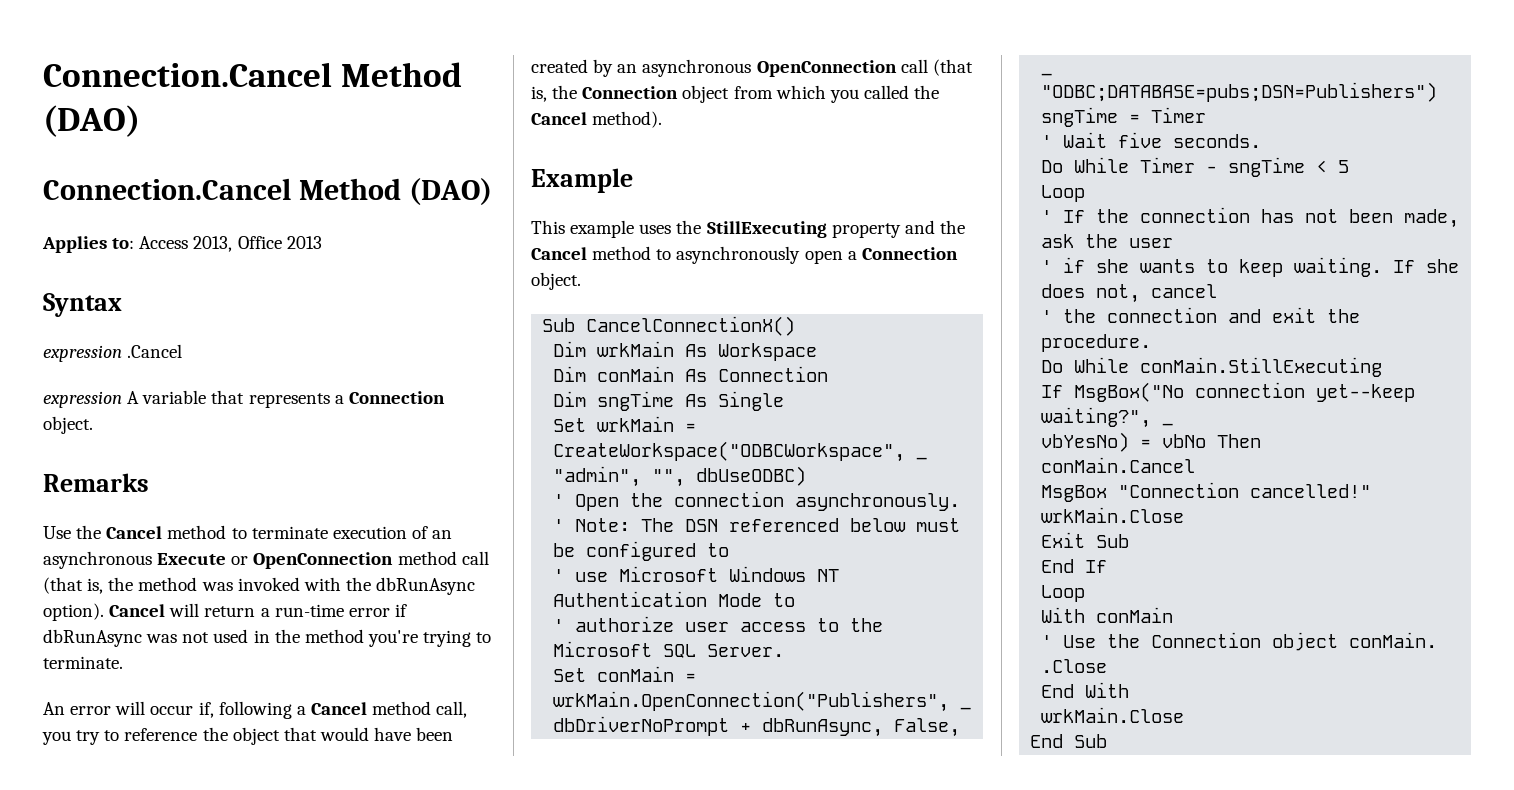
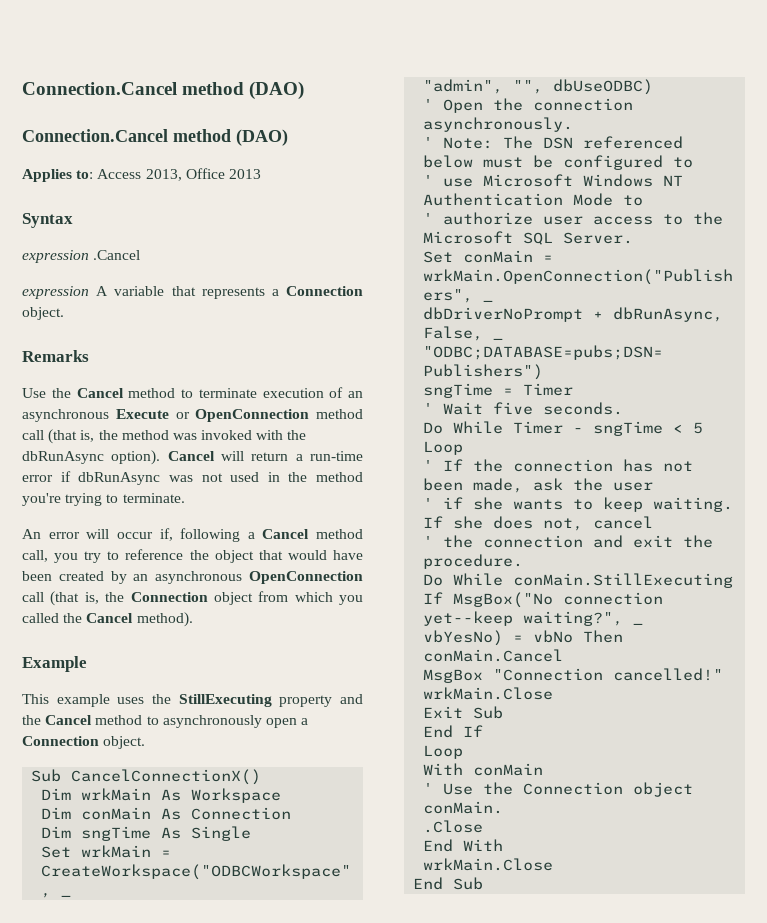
[43,62,463,87] Connection.Cancel Method -> [22,82,245,95] Connection.Cancel method
[298,178,401,200] Method -> [173,129,231,142] method

